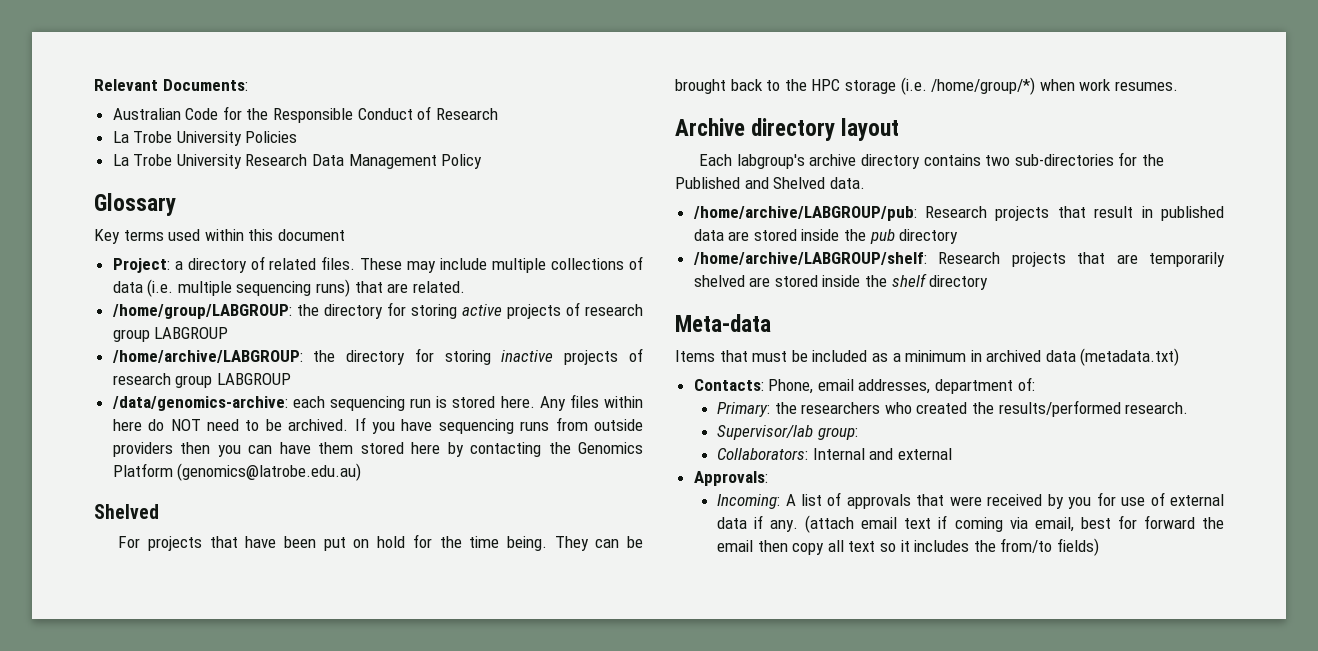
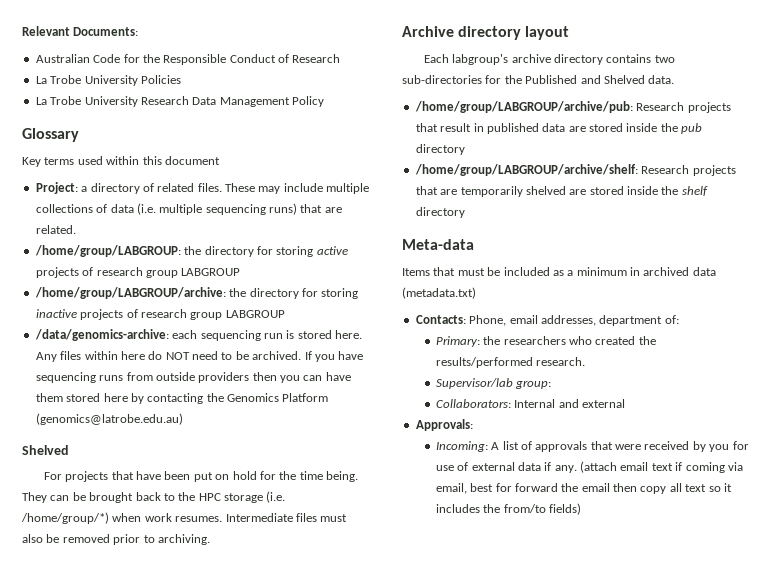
[111,350,303,363] /home/archive/LABGROUP: -> [34,287,226,299] /home/group/LABGROUP/archive:
(1178, 86) none -> [225,513,348,522] [22,534,210,545] Intermediate files must also be removed prior to archiving.
[692,206,917,221] /home/archive/LABGROUP/pub: -> [414,101,633,113] /home/group/LABGROUP/archive/pub:
[692,252,927,265] /home/archive/LABGROUP/shelf: -> [414,164,638,176] /home/group/LABGROUP/archive/shelf:

